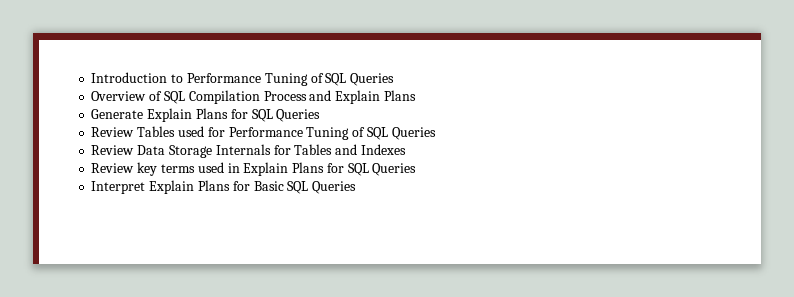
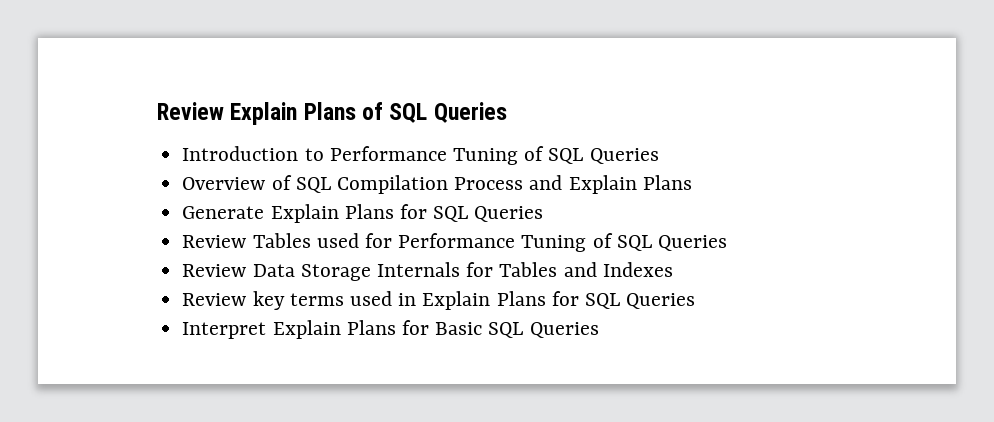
(91, 77) none -> [157,102,507,125] Review Explain Plans of SQL Queries //

